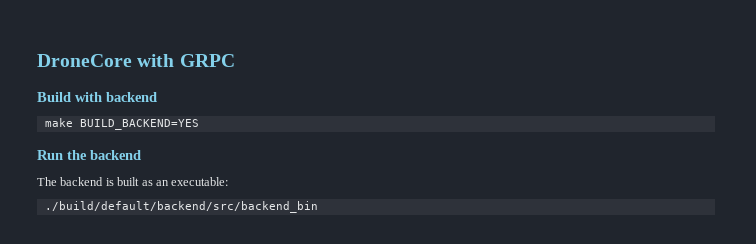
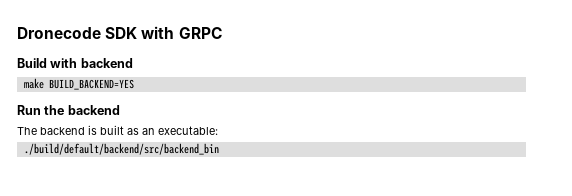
[37,54,132,67] DroneCore -> [17,27,138,39] Dronecode SDK

